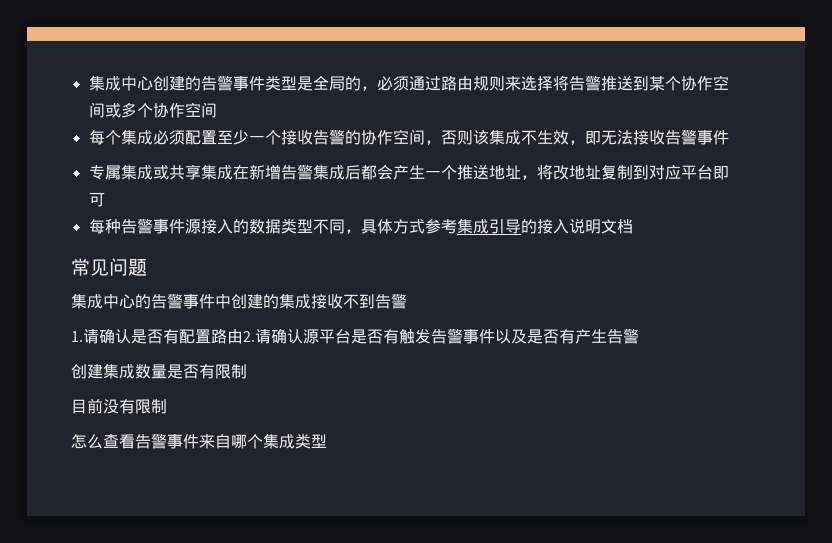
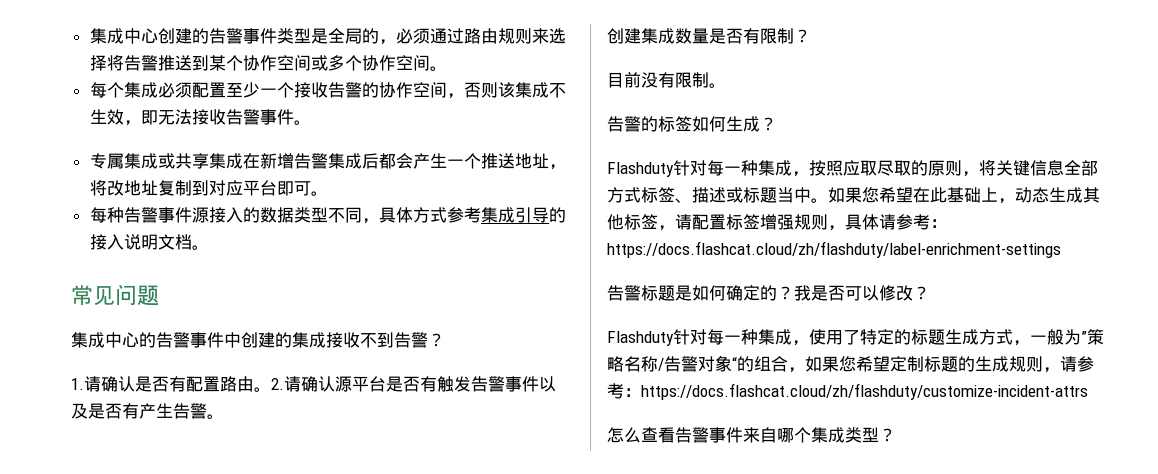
(217, 110) none -> [429,66,447,71] 。
(729, 137) none -> [293,120,311,125] 。
(105, 199) none -> [310,191,328,196] 。
(633, 226) none -> [191,245,209,250] 。
(407, 301) none -> [428,333,445,347] ？
(243, 336) none -> [254,387,271,392] 。
(639, 336) none -> [207,414,224,419] 。
(247, 371) none -> [794,29,811,43] ？
(167, 406) none -> [709,83,726,88] [607,116,777,132] [607,160,1098,177] [607,187,1100,204] [607,214,947,231] [607,241,1061,258] [607,285,930,301] [607,329,1104,346] [607,355,1094,373] [607,383,1088,400] 。 // 告警的标签如何生成？ // Flashduty针对每一种集成，按照应取尽取的原则，将关键信息全部方式标签、描述或标题当中。如果您希望在此基础上，动态生成其他标签，请配置标签增强规则，具体请参考：https://docs.flashcat.cloud/zh/flashduty/label-enrichment-settings // 告警标题是如何确定的？我是否可以修改？ // Flashduty针对每一种集成，使用了特定的标题生成方式，一般为”策略名称/告警对象“的组合，如果您希望定制标题的生成规则，请参考：https://docs.flashcat.cloud/zh/flashduty/customize-incident-attrs
(327, 441) none -> [879,428,896,442] ？

